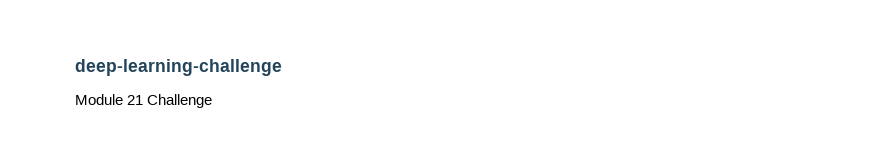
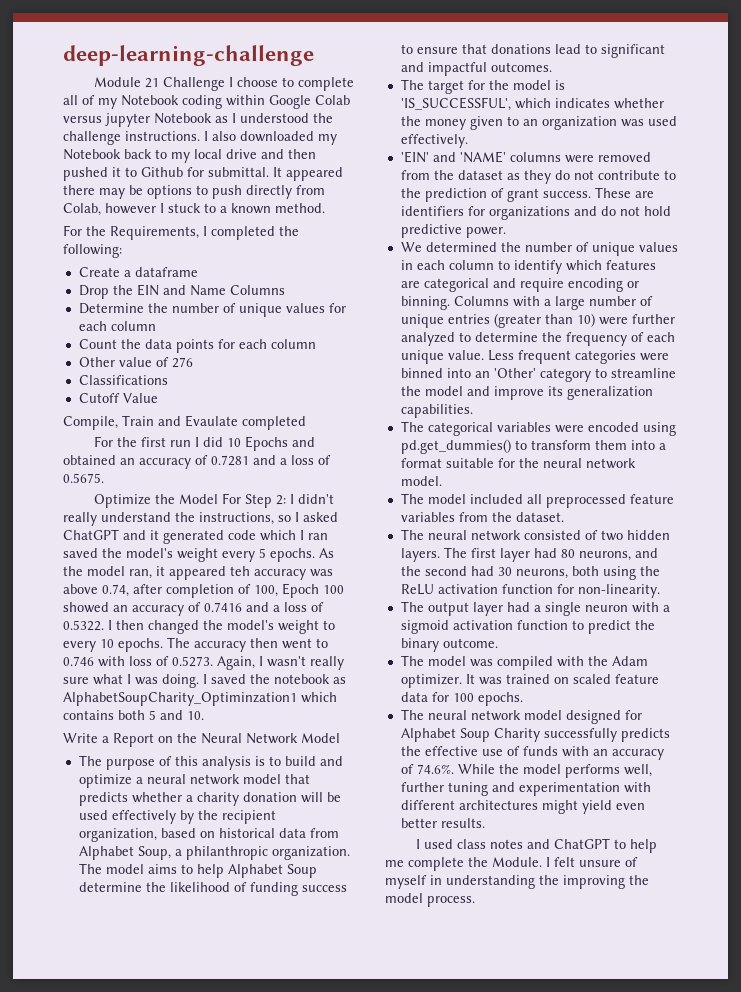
(213, 101) none -> [228,77,354,91] [63,95,350,109] [63,113,333,127] [63,131,337,145] [63,149,316,163] [63,167,343,181] [63,185,325,199] [63,203,325,216] [63,225,299,240] [63,244,122,258] [78,267,198,277] [78,284,285,299] [78,303,346,317] [78,321,156,331] [78,339,316,353] [78,357,193,368] [78,375,168,385] [78,393,158,403] [63,415,306,430] [93,436,315,451] [63,455,331,469] [63,473,104,483] [93,493,334,508] [63,512,338,526] [63,529,328,544] [63,548,334,562] [63,566,333,580] [63,583,344,598] [63,602,324,616] [63,620,335,634] [63,637,328,652] [63,656,344,670] [63,674,346,688] [63,692,337,706] [63,710,204,720] [63,733,340,747] [78,755,343,770] [78,774,310,788] [78,792,341,806] [78,810,276,824] [78,828,339,842] [78,846,350,860] [78,863,317,878] [78,882,347,896] [400,44,665,58] [400,62,552,76] [400,79,565,94] [400,97,664,111] [400,116,677,130] [400,134,468,148] [400,151,651,163] [400,170,676,184] [400,187,654,202] [400,206,671,220] [400,224,506,238] [400,242,678,256] [400,260,656,274] [400,278,639,292] [400,296,653,310] [400,313,675,328] [400,332,675,346] [400,350,669,364] [400,368,676,382] [400,386,653,400] [400,404,473,418] [400,421,676,436] [400,439,666,454] [400,458,636,469] [400,476,442,486] [400,493,674,508] [400,512,564,522] [400,529,670,541] [400,547,658,562] [400,566,660,580] [400,584,660,598] [400,601,670,616] [400,620,655,634] [400,638,498,652] [400,655,648,670] [400,674,659,688] [400,692,523,706] [400,709,642,724] [400,728,670,742] [400,746,664,760] [400,764,652,778] [400,782,651,796] [400,800,645,814] [400,818,485,828] [415,838,657,853] [385,857,638,871] [385,875,649,889] [385,893,475,907] I choose to complete all of my Notebook coding within Google Colab versus jupyter Notebook as I understood the challenge instructions. I also downloaded my Notebook back to my local drive and then pushed it to Github for submittal. It appeared there may be options to push directly from Colab, however I stuck to a known method. // For the Requirements, I completed the following: // Create a dataframe // Drop the EIN and Name Columns // Determine the number of unique values for each column // Count the data points for each column // Other value of 276 // Classifications // Cutoff Value // Compile, Train and Evaulate completed // For the first run I did 10 Epochs and obtained an accuracy of 0.7281 and a loss of 0.5675. // Optimize the Model For Step 2: I didn't really understand the instructions, so I asked ChatGPT and it generated code which I ran saved the model's weight every 5 epochs. As the model ran, it appeared teh accuracy was above 0.74, after completion of 100, Epoch 100 showed an accuracy of 0.7416 and a loss of 0.5322. I then changed the model's weight to every 10 epochs. The accuracy then went to 0.746 with loss of 0.5273. Again, I wasn't really sure what I was doing. I saved the notebook as AlphabetSoupCharity_Optiminzation1 which contains both 5 and 10. // Write a Report on the Neural Network Model // The purpose of this analysis is to build and optimize a neural network model that predicts whether a charity donation will be used effectively by the recipient organization, based on historical data from Alphabet Soup, a philanthropic organization. The model aims to help Alphabet Soup determine the likelihood of funding success to ensure that donations lead to significant and impactful outcomes. // The target for the model is 'IS_SUCCESSFUL', which indicates whether the money given to an organization was used effectively. // 'EIN' and 'NAME' columns were removed from the dataset as they do not contribute to the prediction of grant success. These are identifiers for organizations and do not hold predictive power. // We determined the number of unique values in each column to identify which features are categorical and require encoding or binning. Columns with a large number of unique entries (greater than 10) were further analyzed to determine the frequency of each unique value. Less frequent categories were binned into an 'Other' category to streamline the model and improve its generalization capabilities. // The categorical variables were encoded using pd.get_dummies() to transform them into a format suitable for the neural network model. // The model included all preprocessed feature variables from the dataset. // The neural network consisted of two hidden layers. The first layer had 80 neurons, and the second had 30 neurons, both using the ReLU activation function for non-linearity. // The output layer had a single neuron with a sigmoid activation function to predict the binary outcome. // The model was compiled with the Adam optimizer. It was trained on scaled feature data for 100 epochs. // The neural network model designed for Alphabet Soup Charity successfully predicts the effective use of funds with an accuracy of 74.6%. While the model performs well, further tuning and experimentation with different architectures might yield even better results. // I used class notes and ChatGPT to help me complete the Module. I felt unsure of myself in understanding the improving the model process.

